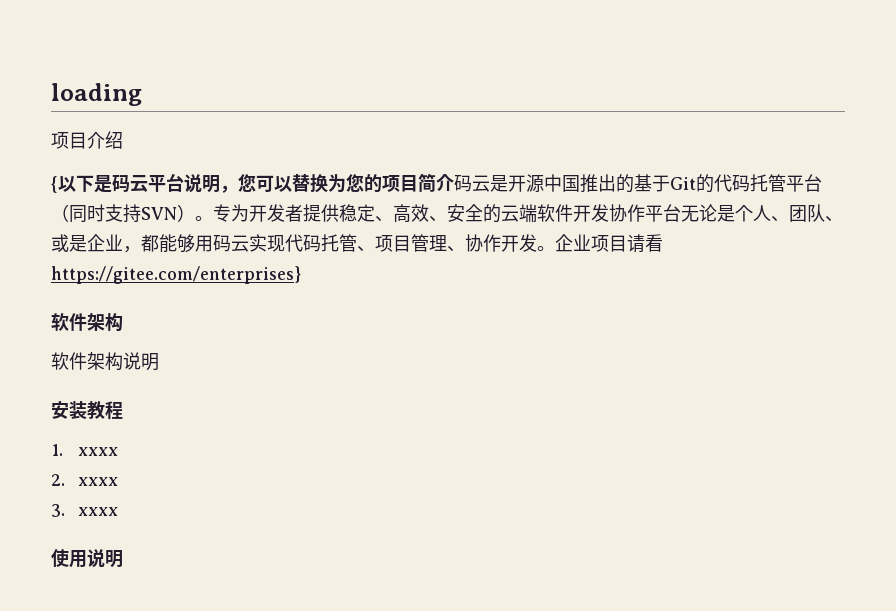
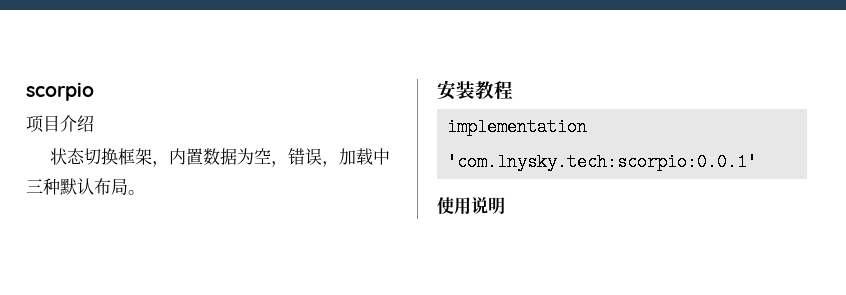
[51,83,142,106] loading -> [26,82,94,101] scorpio
[51,173,822,193] [51,204,843,223] [51,234,663,253] [51,266,301,284] [51,313,123,332] [51,352,159,371] [51,401,123,420] [51,444,119,456] [51,474,119,486] [51,504,119,517] {以下是码云平台说明，您可以替换为您的项目简介码云是开源中国推出的基于Git的代码托管平台（同时支持SVN）。专为开发者提供稳定、高效、安全的云端软件开发协作平台无论是个人、团队、或是企业，都能够用码云实现代码托管、项目管理、协作开发。企业项目请看https://gitee.com/enterprises} // 软件架构 // 软件架构说明 // 安装教程 // 1. xxxx // 2. xxxx // 3. xxxx -> [50,148,391,167] [26,178,145,195] [437,80,513,100] [447,118,588,136] [447,153,758,171] 状态切换框架，内置数据为空，错误，加载中三种默认布局。 // 安装教程 // implementation 'com.lnysky.tech:scorpio:0.0.1'

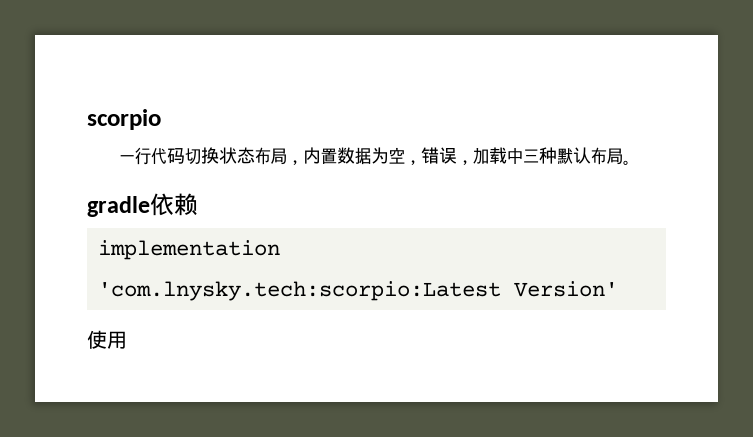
[26,115,94,133] [50,148,153,165] 项目介绍 // 状态切换框架 -> [118,147,287,165] 一行代码切换状态布局
[437,80,513,100] 安装教程 -> [87,193,198,217] gradle依赖
[447,153,758,171] 'com.lnysky.tech:scorpio:0.0.1' -> [97,281,618,301] 'com.lnysky.tech:scorpio:Latest Version'
[471,197,505,214] 说明 -> (127, 340) none

